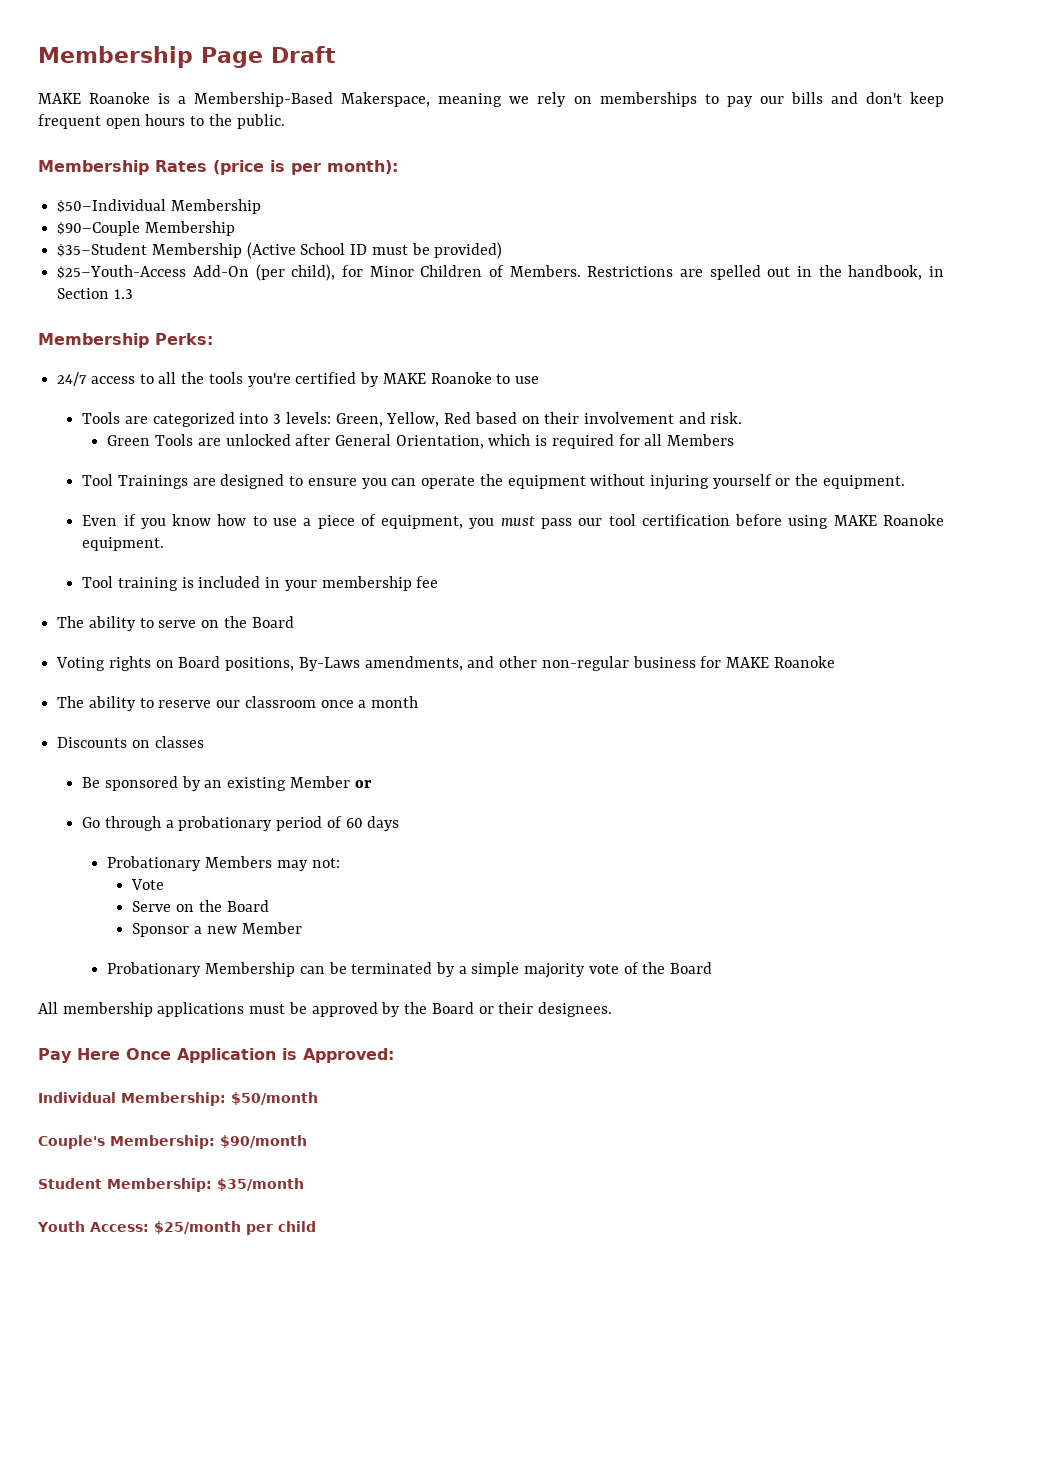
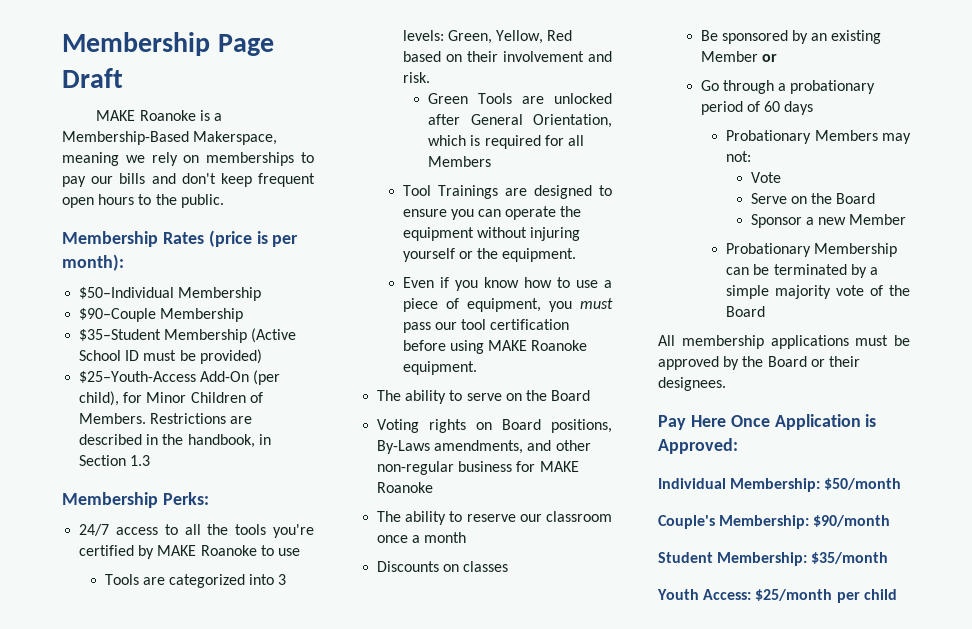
[709,265,791,280] spelled out -> [79,434,143,445] described
[82,576,439,591] // Tool training is included in your membership fee -> (477, 368) none

